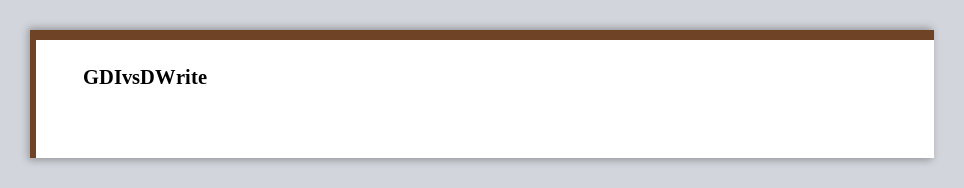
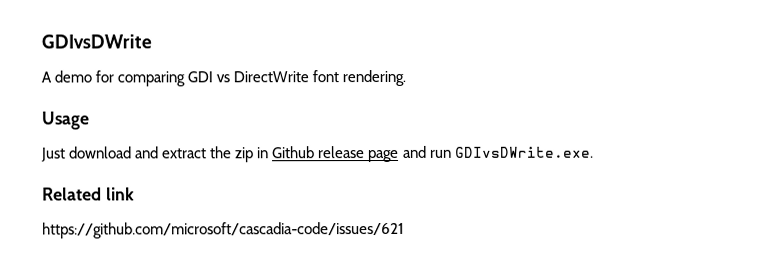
(207, 76) none -> [41,69,407,87] [41,111,89,130] [41,145,594,163] [42,187,135,201] [42,221,404,239] // A demo for comparing GDI vs DirectWrite font rendering. // Usage // Just download and extract the zip in Github release page and run GDIvsDWrite.exe. // Related link // https://github.com/microsoft/cascadia-code/issues/621

